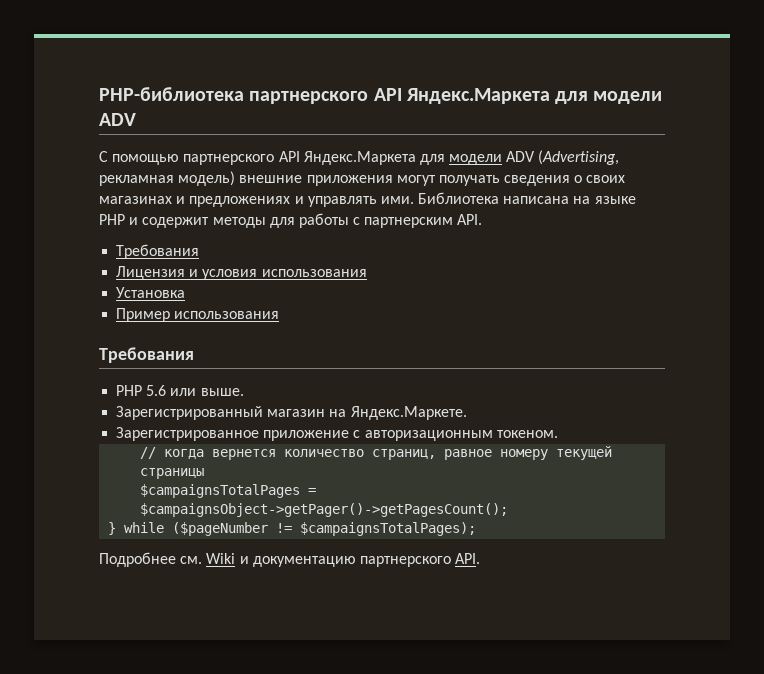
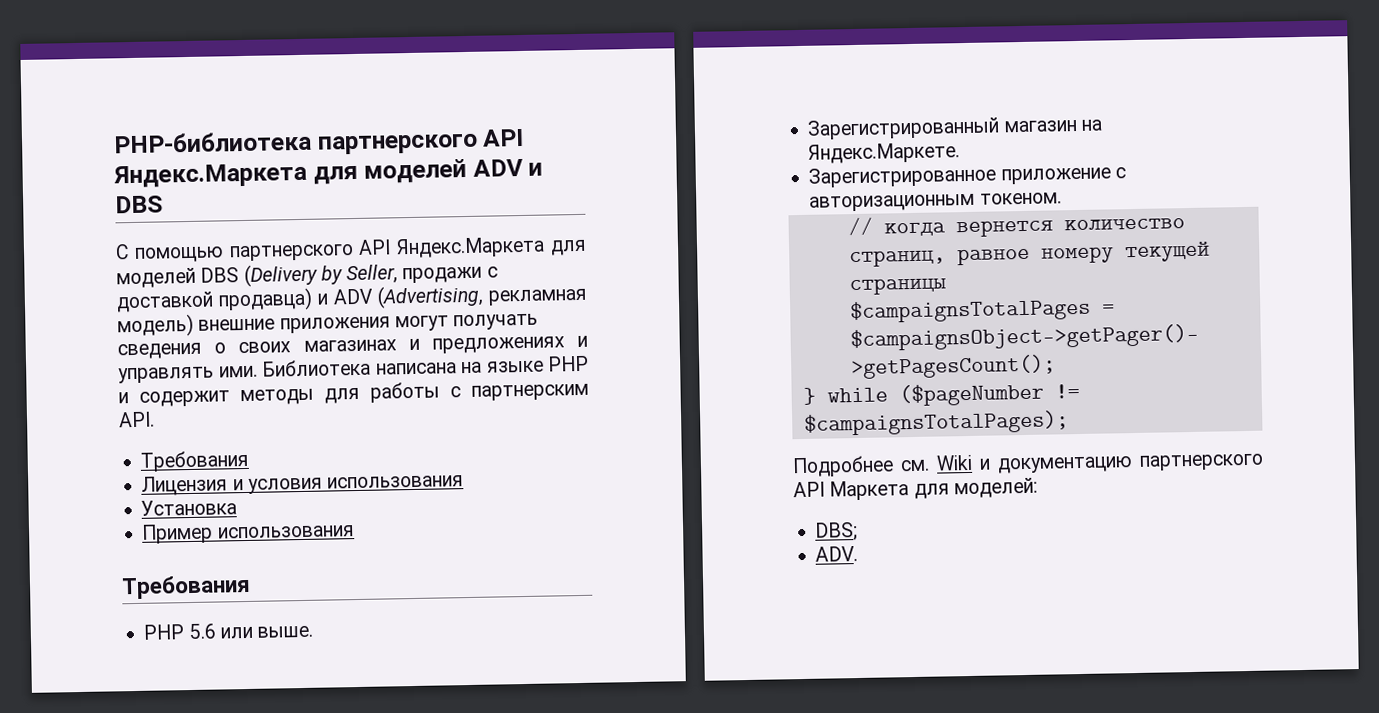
[593,91,663,104] [99,113,136,126] модели ADV -> [363,158,544,184] [115,195,163,214] моделей ADV и DBS
[449,154,503,165] модели -> [116,263,498,289] [116,287,329,313] моделей DBS (Delivery by Seller, продажи с доставкой продавца) и
[455,553,481,564] API. -> [793,477,1038,501] [815,521,859,541] [815,545,859,562] API Маркета для моделей: // DBS; // ADV.

